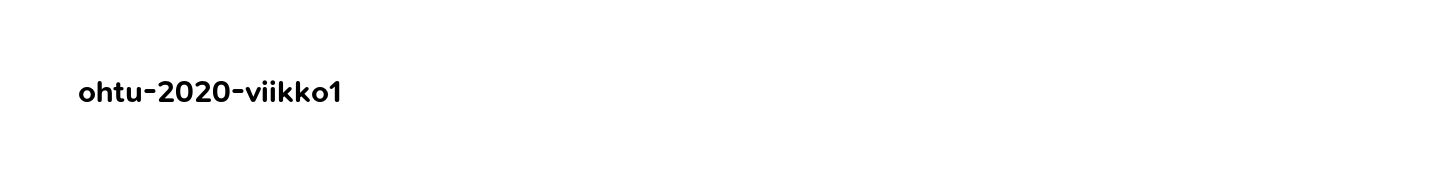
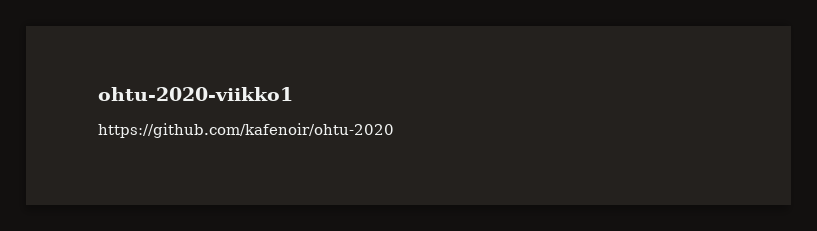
(342, 91) none -> [98,123,394,138] // https://github.com/kafenoir/ohtu-2020

